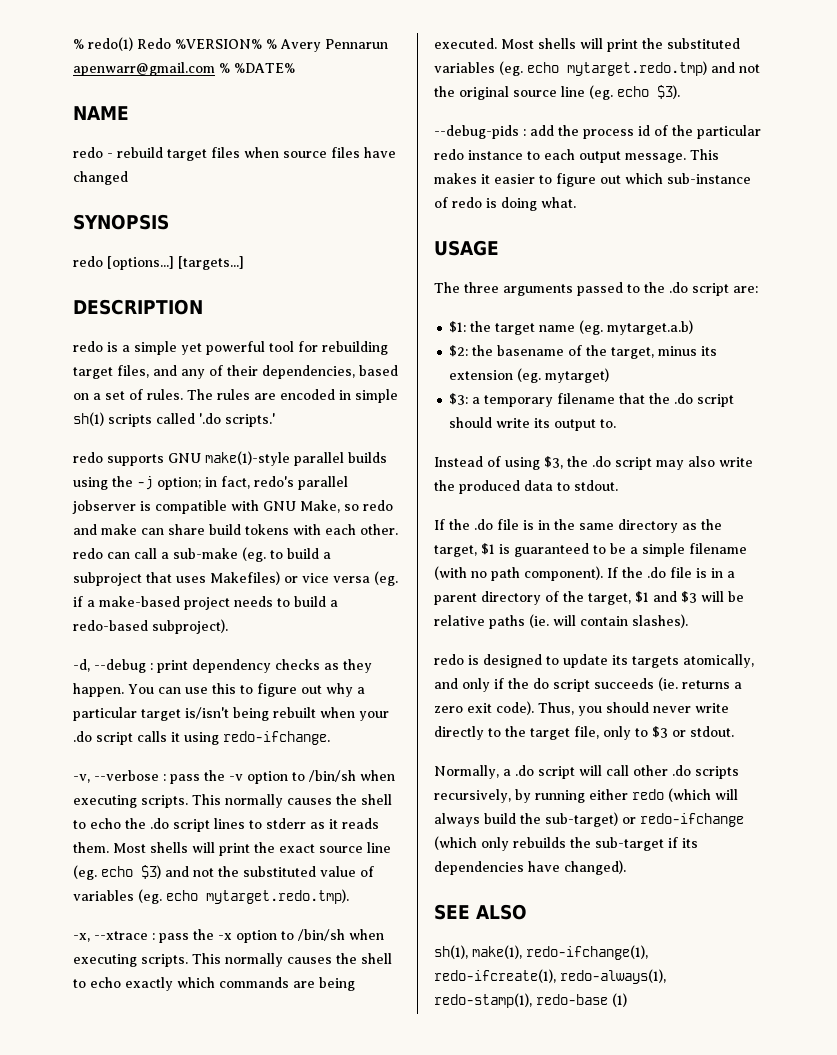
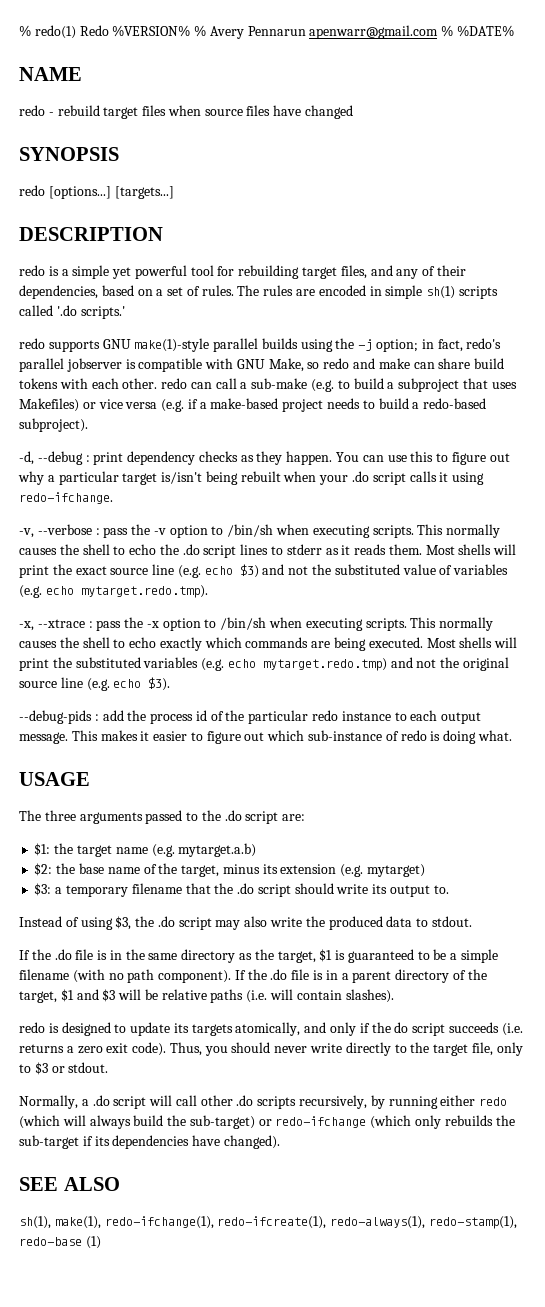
[242,547,266,562] (eg. -> [311,379,335,392] (e.g.
[374,571,398,586] (eg. -> [161,399,185,412] (e.g.
[73,865,97,880] (eg. -> [177,565,201,578] (e.g.
[138,889,162,904] (eg. -> [19,585,42,598] (e.g.
[499,61,523,76] (eg. -> [201,658,225,671] (e.g.
[589,85,613,100] (eg. -> [86,678,110,691] (e.g.
[579,320,604,335] (eg. -> [151,844,175,857] (e.g.
[497,345,565,356] basename -> [78,863,140,874] base name
[517,368,542,383] (eg. -> [340,864,364,877] (e.g.
[529,614,549,628] (ie. -> [246,990,268,1003] (i.e.
[658,677,678,691] (ie. -> [501,1023,523,1036] (i.e.

